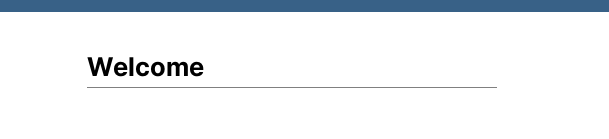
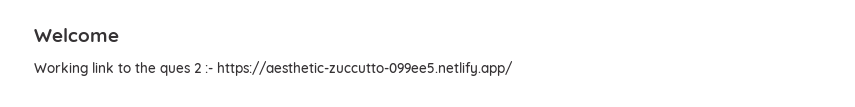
(204, 67) none -> [34,61,513,76] // Working link to the ques 2 :- https://aesthetic-zuccutto-099ee5.netlify.app/

